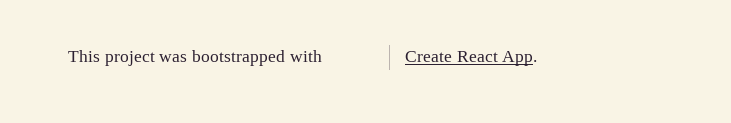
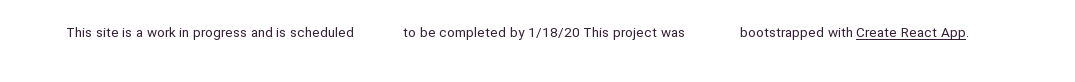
[68,50,100,62] This -> [66,27,610,40] This site is a work in progress and is scheduled to be completed by 1/18/20 This

